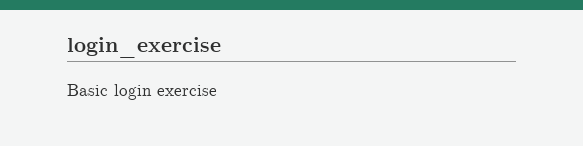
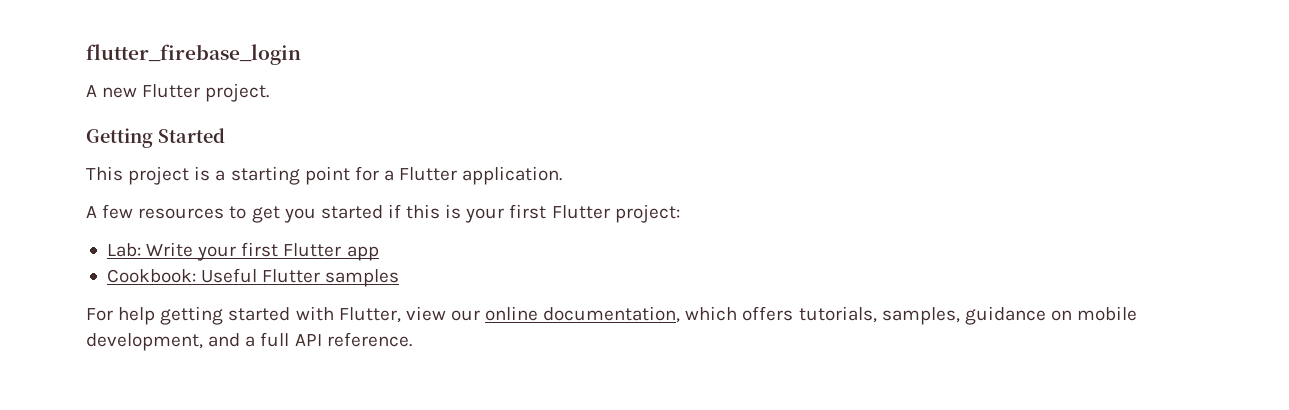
[67,37,221,58] [67,84,217,100] login_exercise // Basic login exercise -> [86,44,301,65] [86,83,270,102] [86,128,225,148] [86,166,563,185] [86,204,680,223] [106,242,379,261] [106,268,400,287] [86,306,1138,325] [86,332,412,351] flutter_firebase_login // A new Flutter project. // Getting Started // This project is a starting point for a Flutter application. // A few resources to get you started if this is your first Flutter project: // Lab: Write your first Flutter app // Cookbook: Useful Flutter samples // For help getting started with Flutter, view our online documentation, which offers tutorials, samples, guidance on mobile development, and a full API reference.

